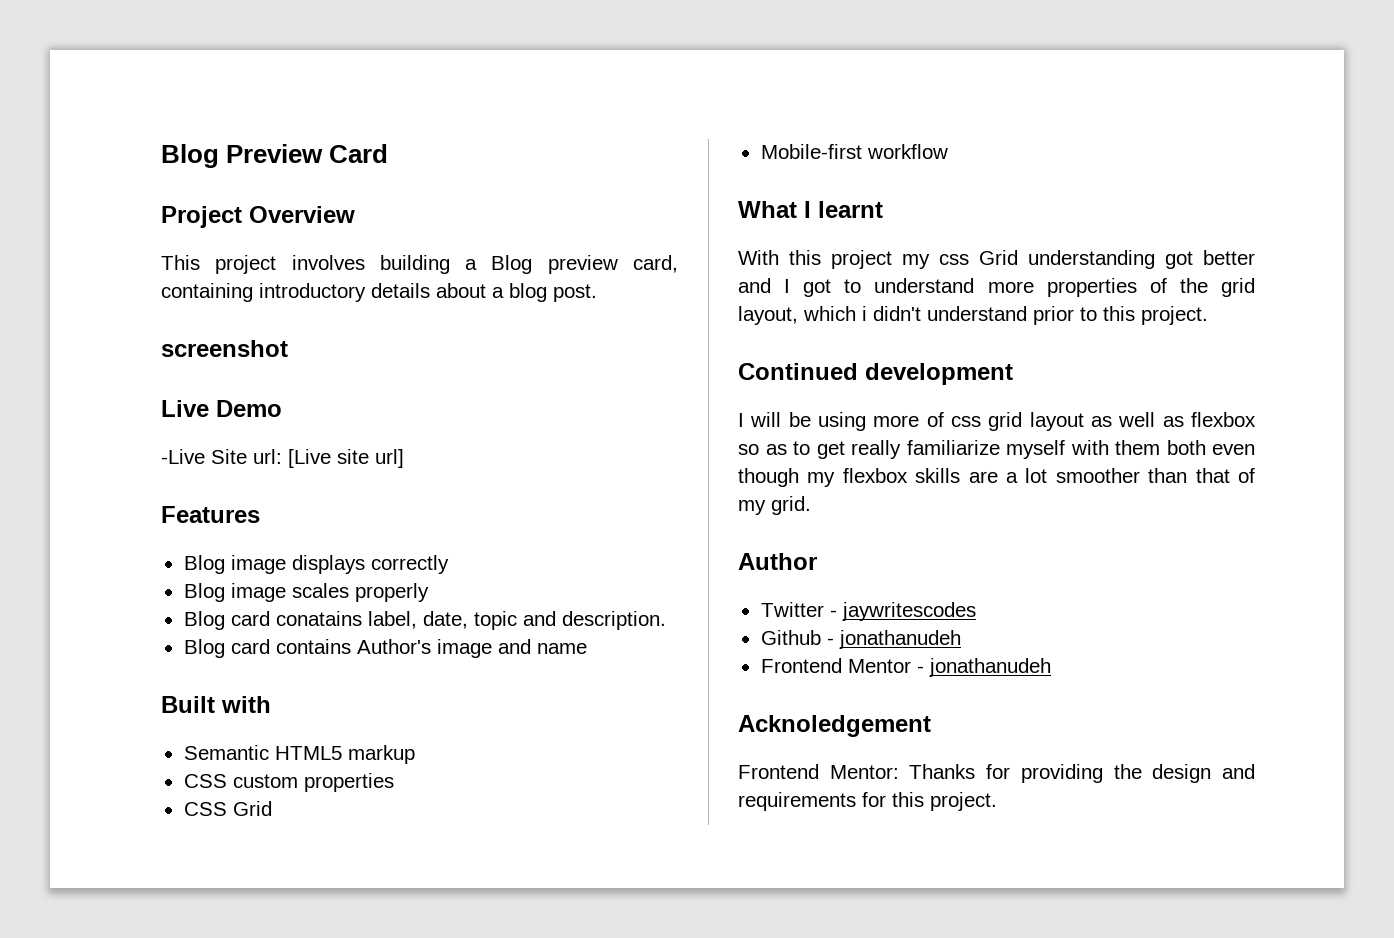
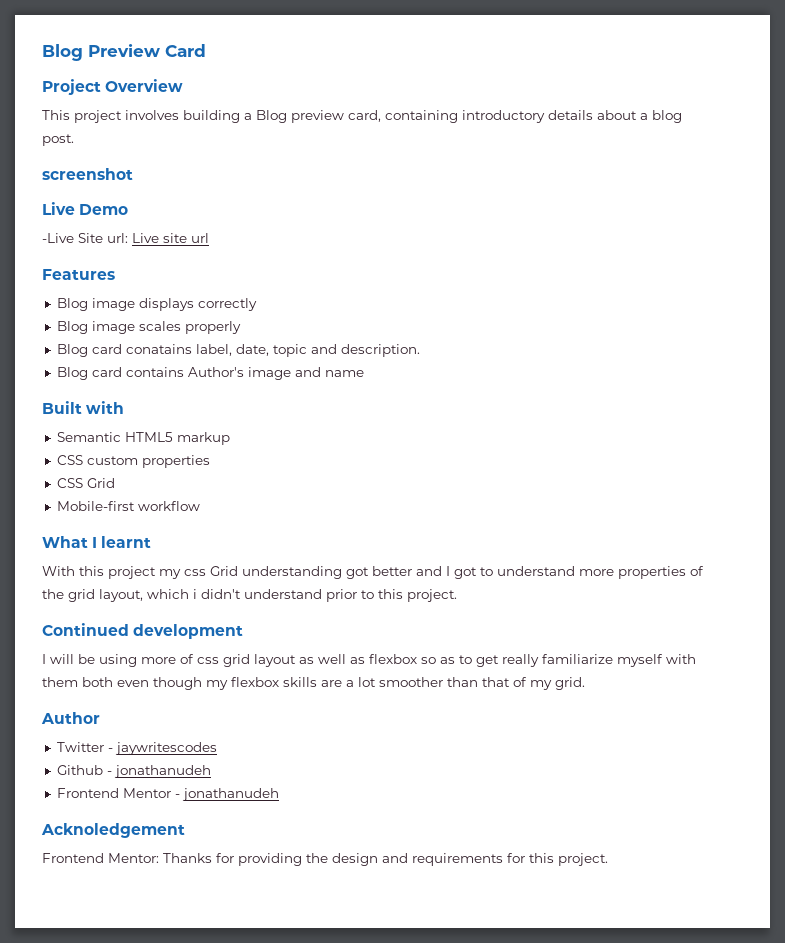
[288,449,404,468] [Live site url] -> [132,233,209,243] Live site url

